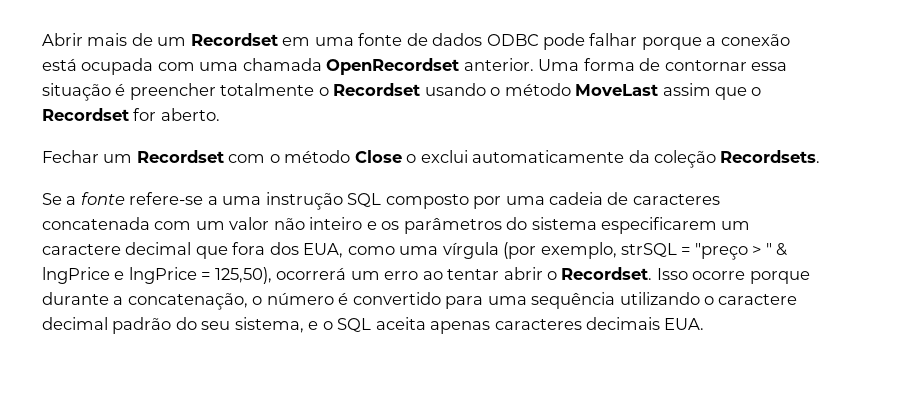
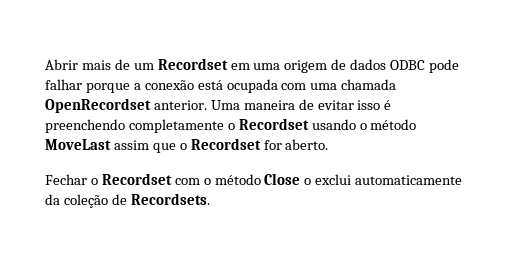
[358,33,403,46] fonte -> [284,60,328,73] origem
[583,58,788,71] [42,83,315,101] forma de contornar essa situação é preencher totalmente -> [243,99,392,110] [45,119,224,133] maneira de evitar isso é preenchendo completamente
[103,154,133,163] um -> [90,178,98,185] o
(717, 159) none -> [111,194,127,205] de
[42,192,720,210] [42,217,751,234] [42,242,788,260] [42,267,810,284] [42,292,798,310] [42,317,705,334] // Se a fonte refere-se a uma instrução SQL composto por uma cadeia de caracteres concatenada com um valor não inteiro e os parâmetros do sistema especificarem um caractere decimal que fora dos EUA, como uma vírgula (por exemplo, strSQL = "preço > " & lngPrice e lngPrice = 125,50), ocorrerá um erro ao tentar abrir o Recordset. Isso ocorre porque durante a concatenação, o número é convertido para uma sequência utilizando o caractere decimal padrão do seu sistema, e o SQL aceita apenas caracteres decimais EUA. -> (210, 199) none

